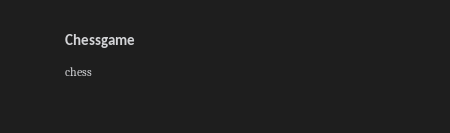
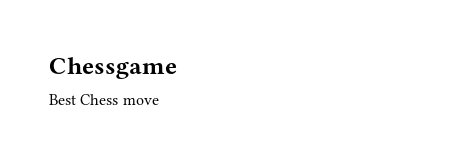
[65,67,92,76] chess -> [49,94,159,105] Best Chess move

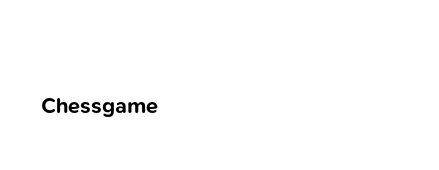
[49,94,159,105] // Best Chess move -> (158, 107) none

